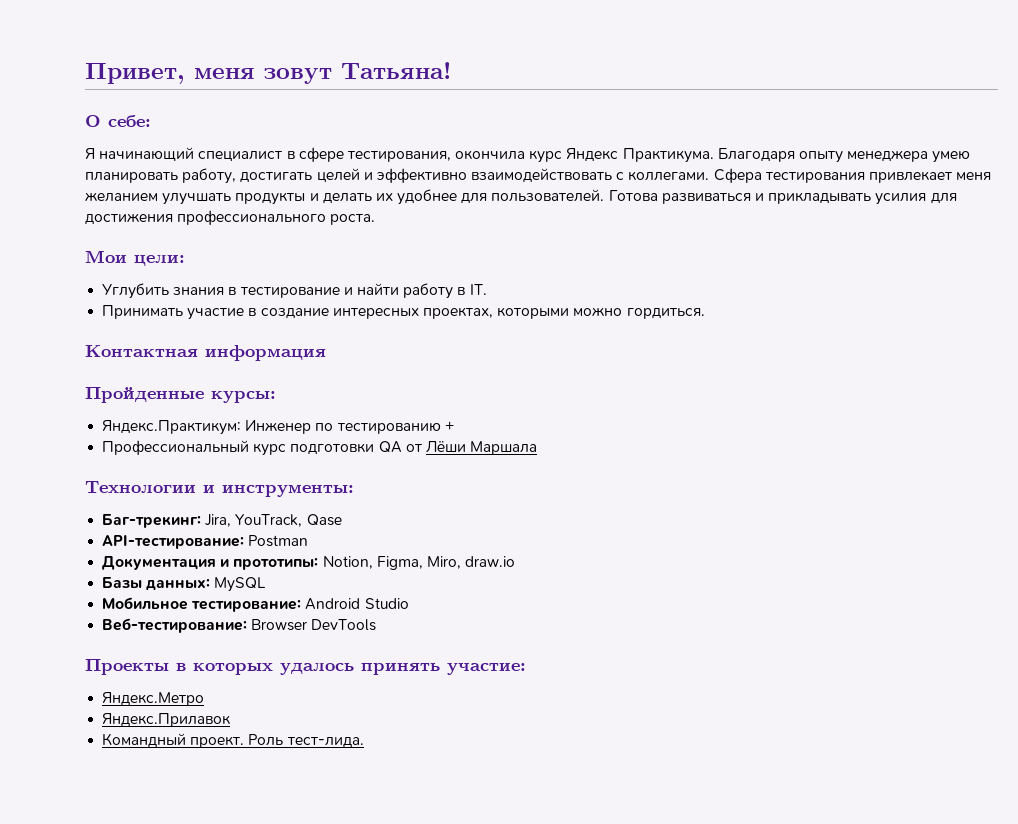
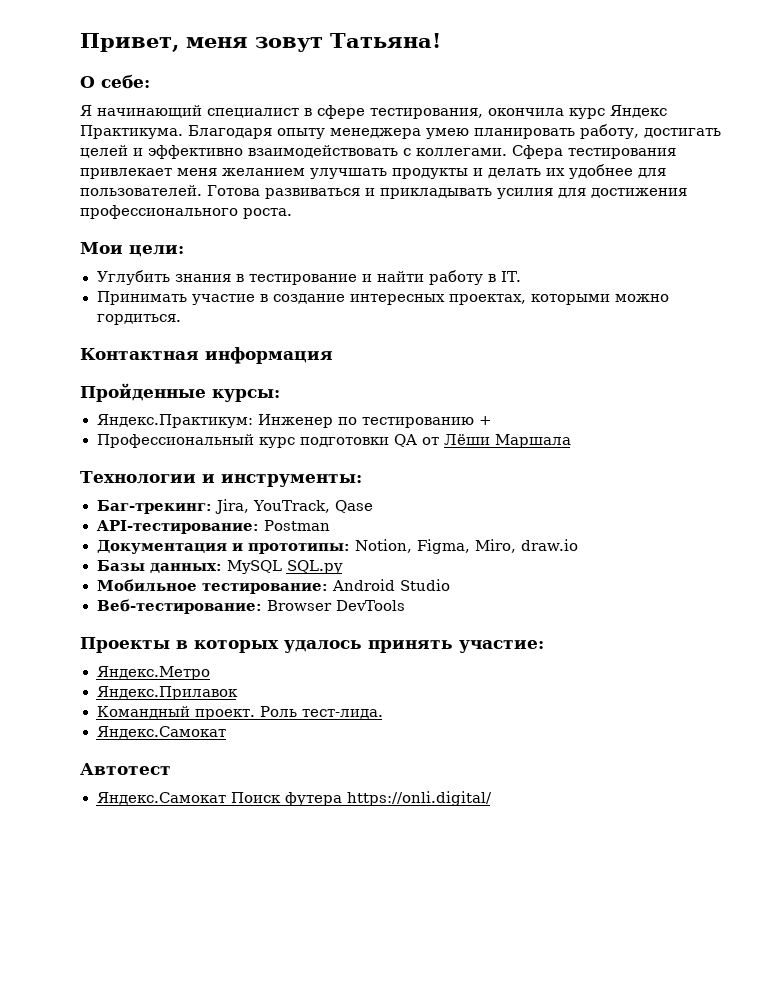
(267, 584) none -> [286,560,343,574] SQL.py
(364, 742) none -> [96,726,226,739] [80,763,171,775] [96,791,492,806] // Яндекс.Самокат // Автотест // Яндекс.Самокат Поиск футера https://onli.digital/

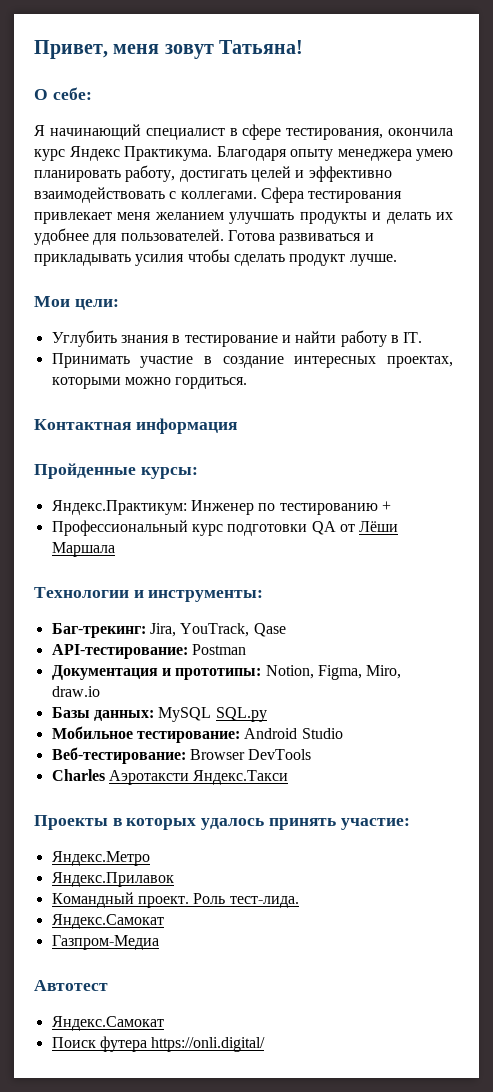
[558,188,687,198] [80,205,292,219] для достижения профессионального роста. -> [187,249,397,266] чтобы сделать продукт лучше.
(406, 605) none -> [51,769,289,785] // Charles Аэротаксти Яндекс.Такси
(226, 732) none -> [51,935,159,950] // Газпром-Медиа
(226, 798) none -> (164, 1023) //

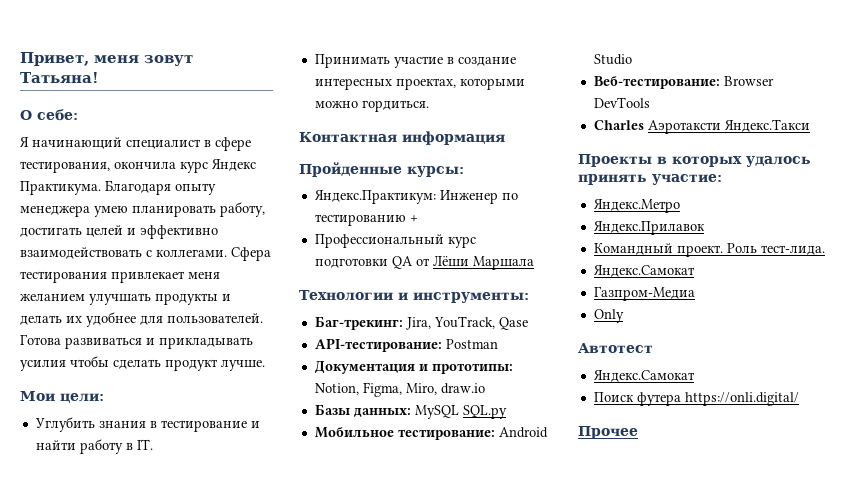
(159, 942) none -> [593,309,624,323] // Only
(266, 1044) none -> [578,426,638,439] // Прочее

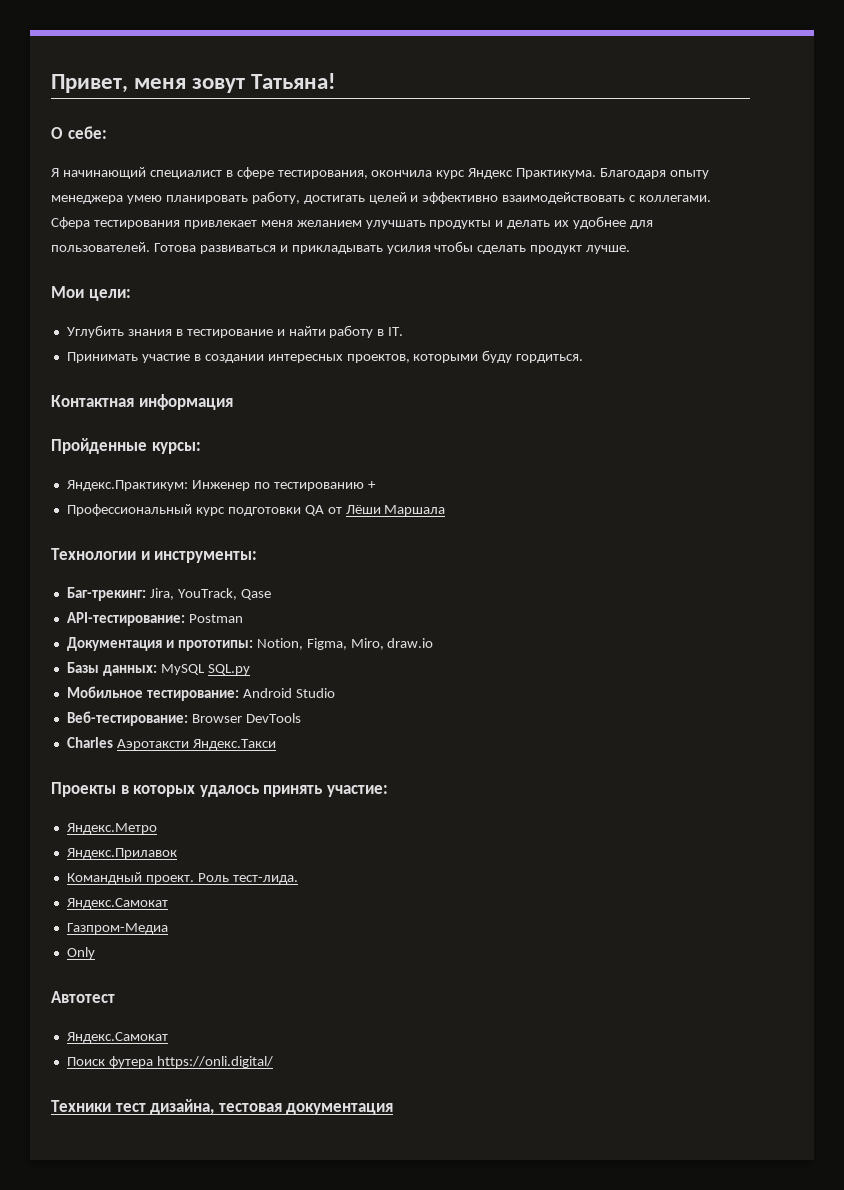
[457,57,516,66] [314,78,525,90] [314,101,358,108] создание интересных проектах, которыми можно -> [204,350,513,363] создании интересных проектов, которыми буду
[578,426,638,439] Прочее -> [51,1099,394,1115] Техники тест дизайна, тестовая документация

